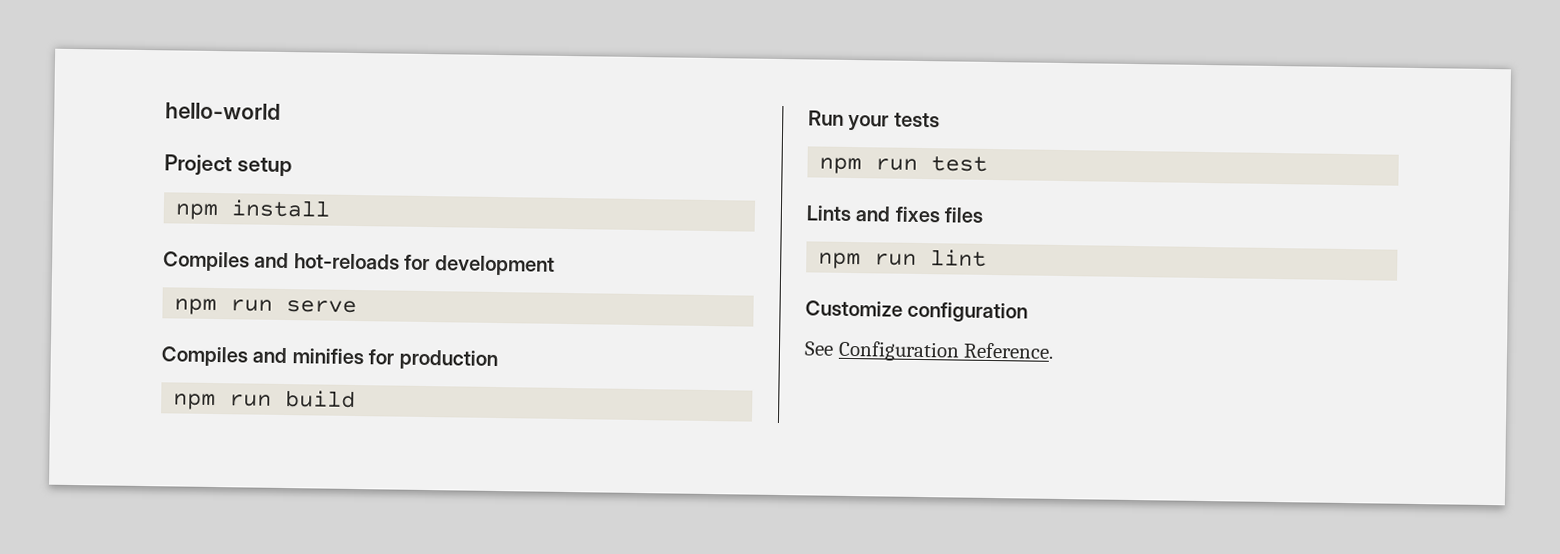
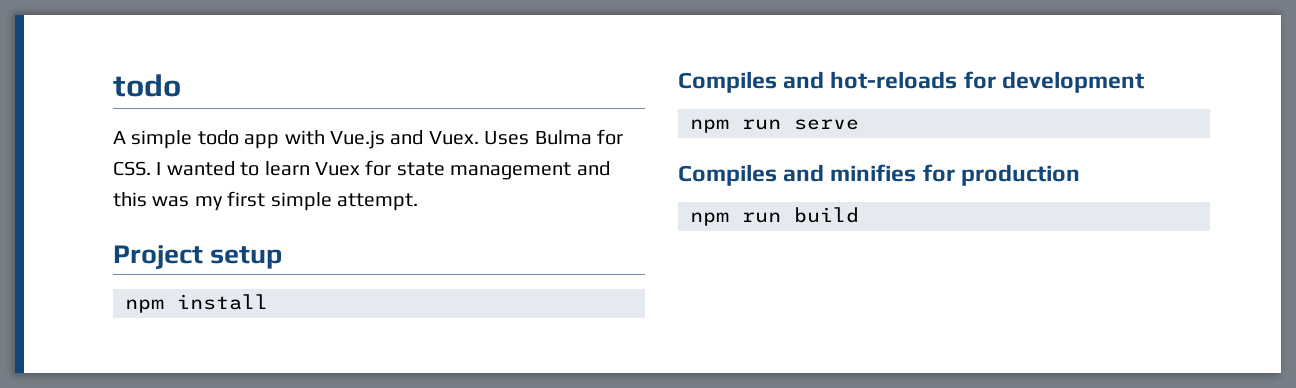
[165,102,281,120] hello-world -> [113,74,181,97] [113,129,623,149] [113,160,610,180] [113,191,418,211] todo // A simple todo app with Vue.js and Vuex. Uses Bulma for CSS. I wanted to learn Vuex for state management and this was my first simple attempt.
[808,110,940,132] [819,156,989,175] [806,205,984,223] [818,249,988,270] [805,300,1029,323] [804,340,1055,362] // Run your tests // npm run test // Lints and fixes files // npm run lint // Customize configuration // See Configuration Reference. -> (859, 215) none

